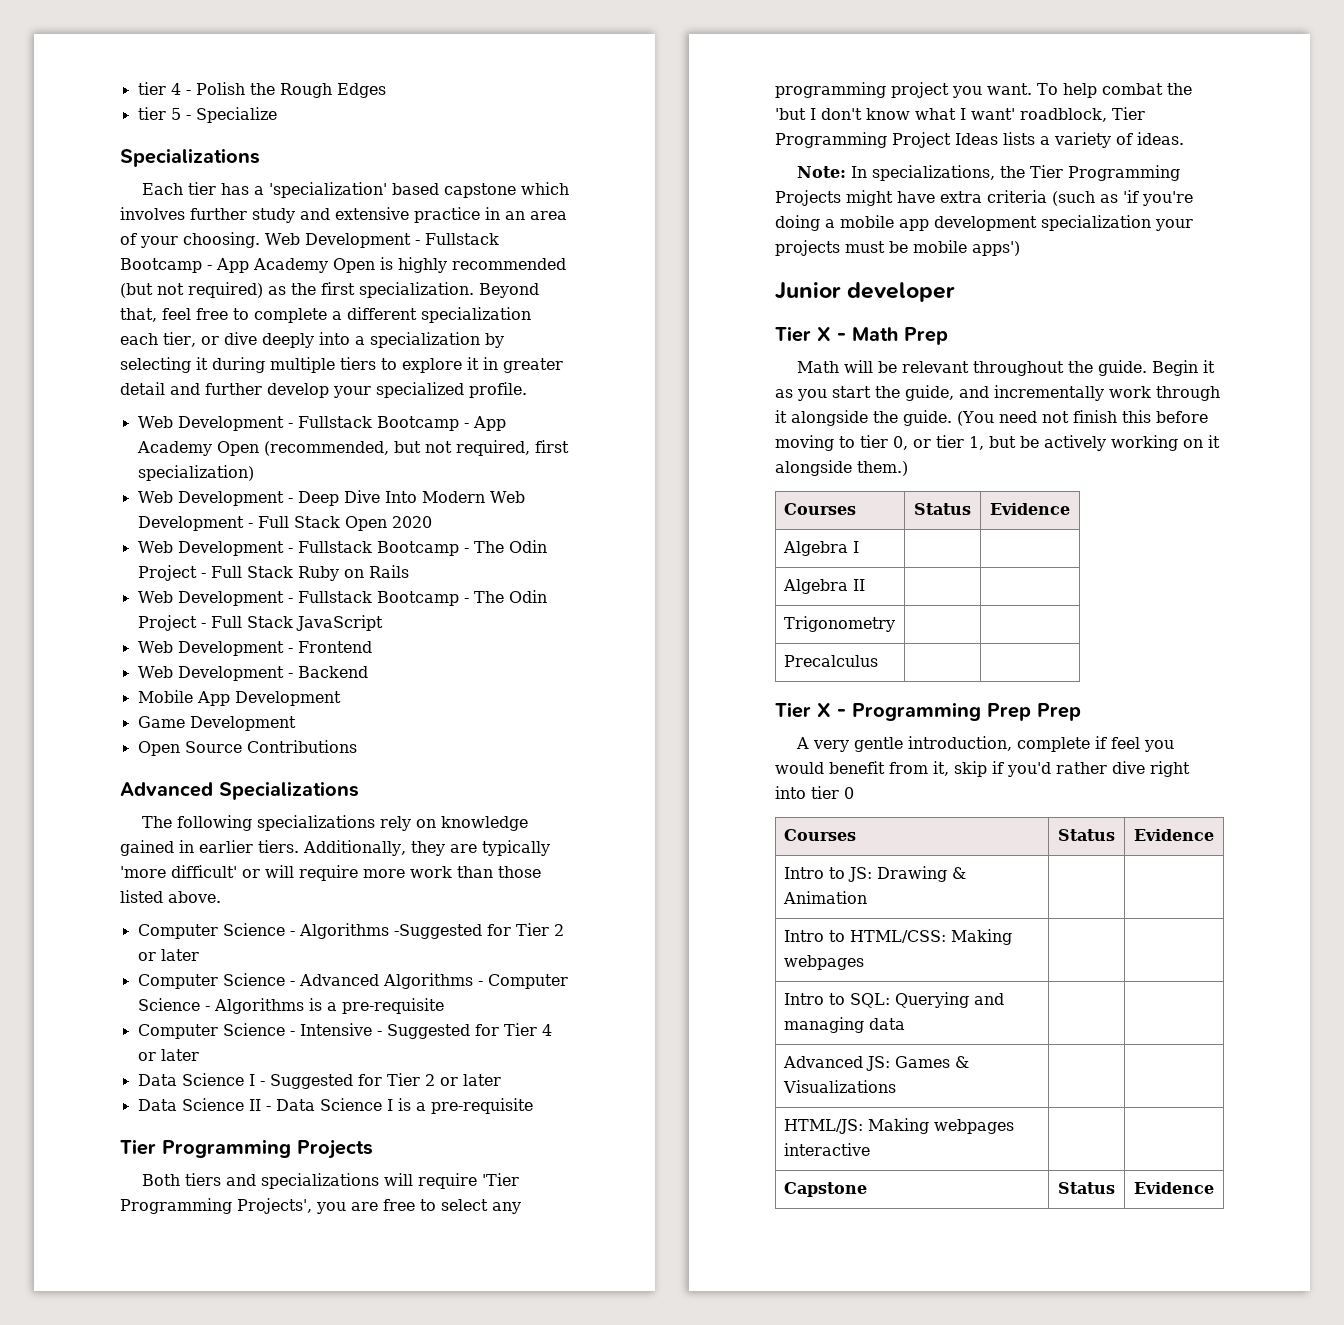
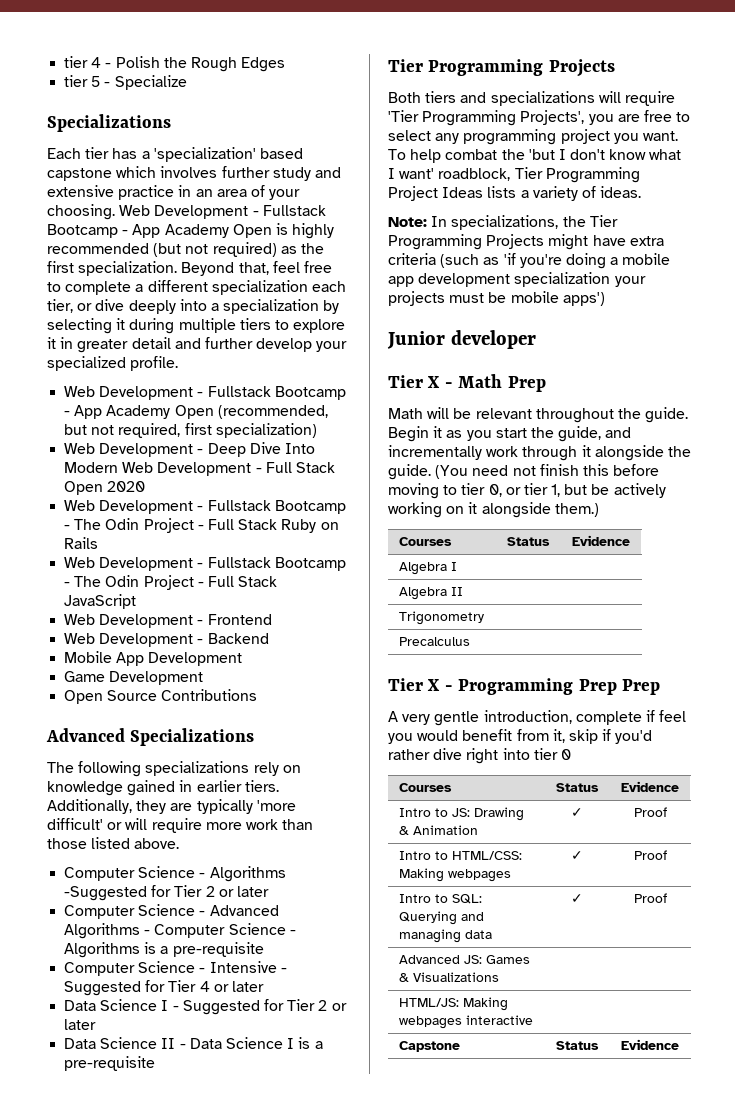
(867, 897) | -> [571,808,583,817] [633,807,667,817] ✓ | Proof
(864, 962) | -> [571,851,583,860] [633,850,667,860] ✓ | Proof
(905, 1024) | -> [571,894,583,903] [633,893,667,903] ✓ | Proof

